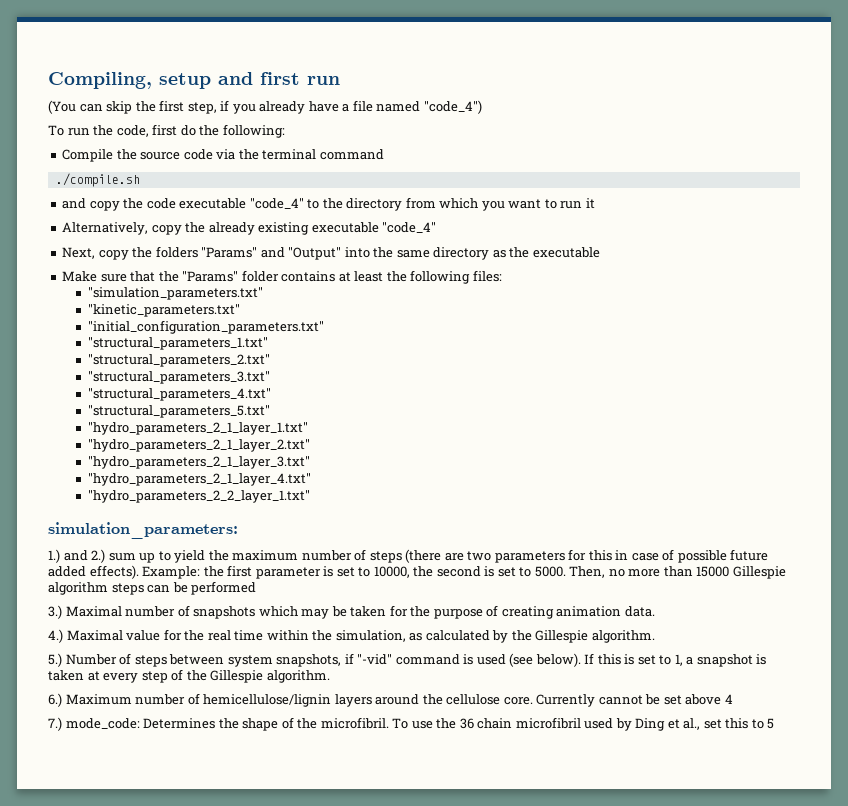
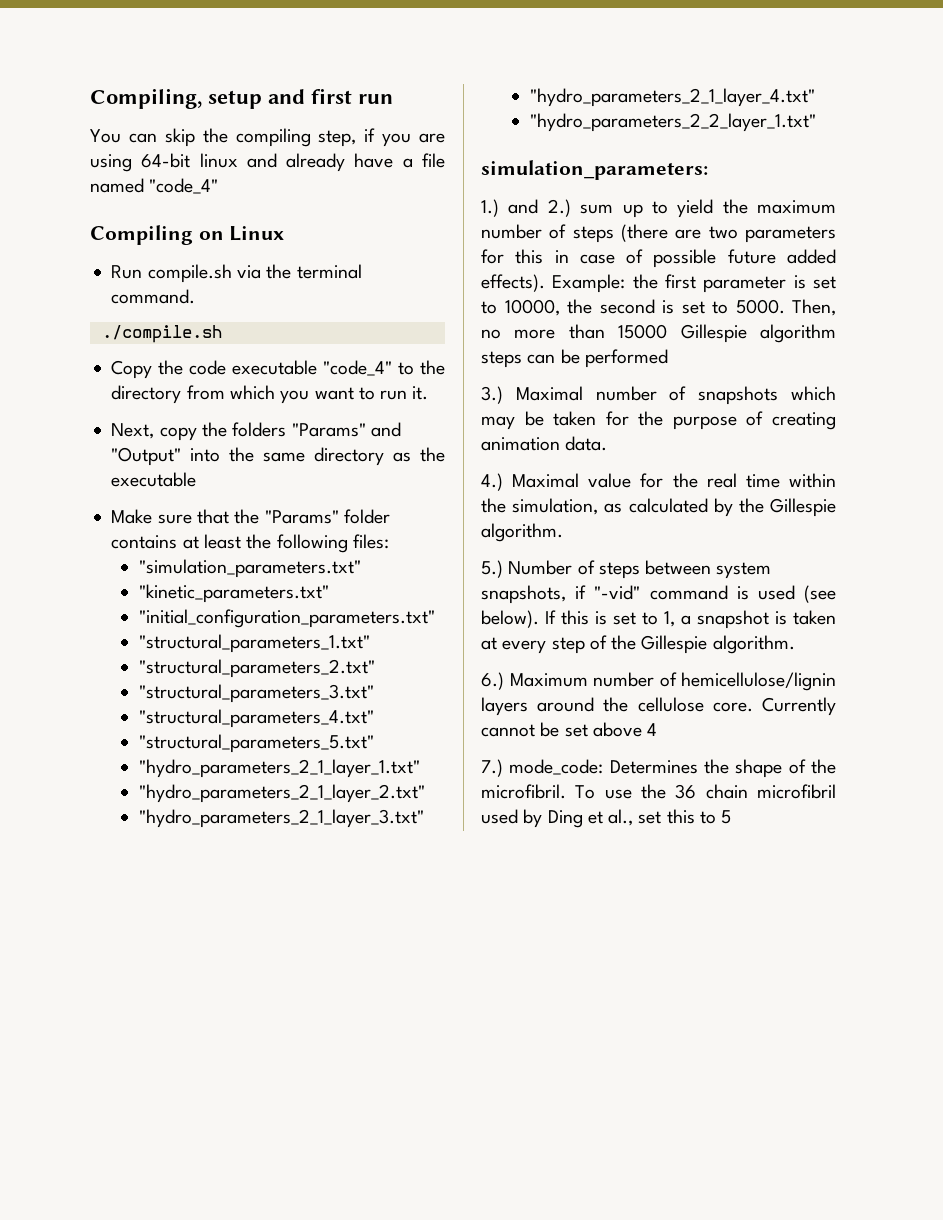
[48,100,76,114] (You -> [90,129,121,143] You
[159,100,185,112] first -> [235,128,311,147] compiling
(256, 109) none -> [419,133,445,143] [90,153,277,172] are using 64-bit linux and
[423,100,482,114] [48,124,285,138] [62,149,213,162] "code_4") // To run the code, first do the following: // Compile the source code -> [149,178,219,194] [90,225,285,245] [111,264,232,283] "code_4" // Compiling on Linux // Run compile.sh
[319,149,384,160] command -> [111,289,196,304] command.
[62,198,120,211] and copy -> [111,360,153,379] Copy
[585,198,595,209] [62,222,437,235] it // Alternatively, copy the already existing executable "code_4" -> [412,386,429,400] it.

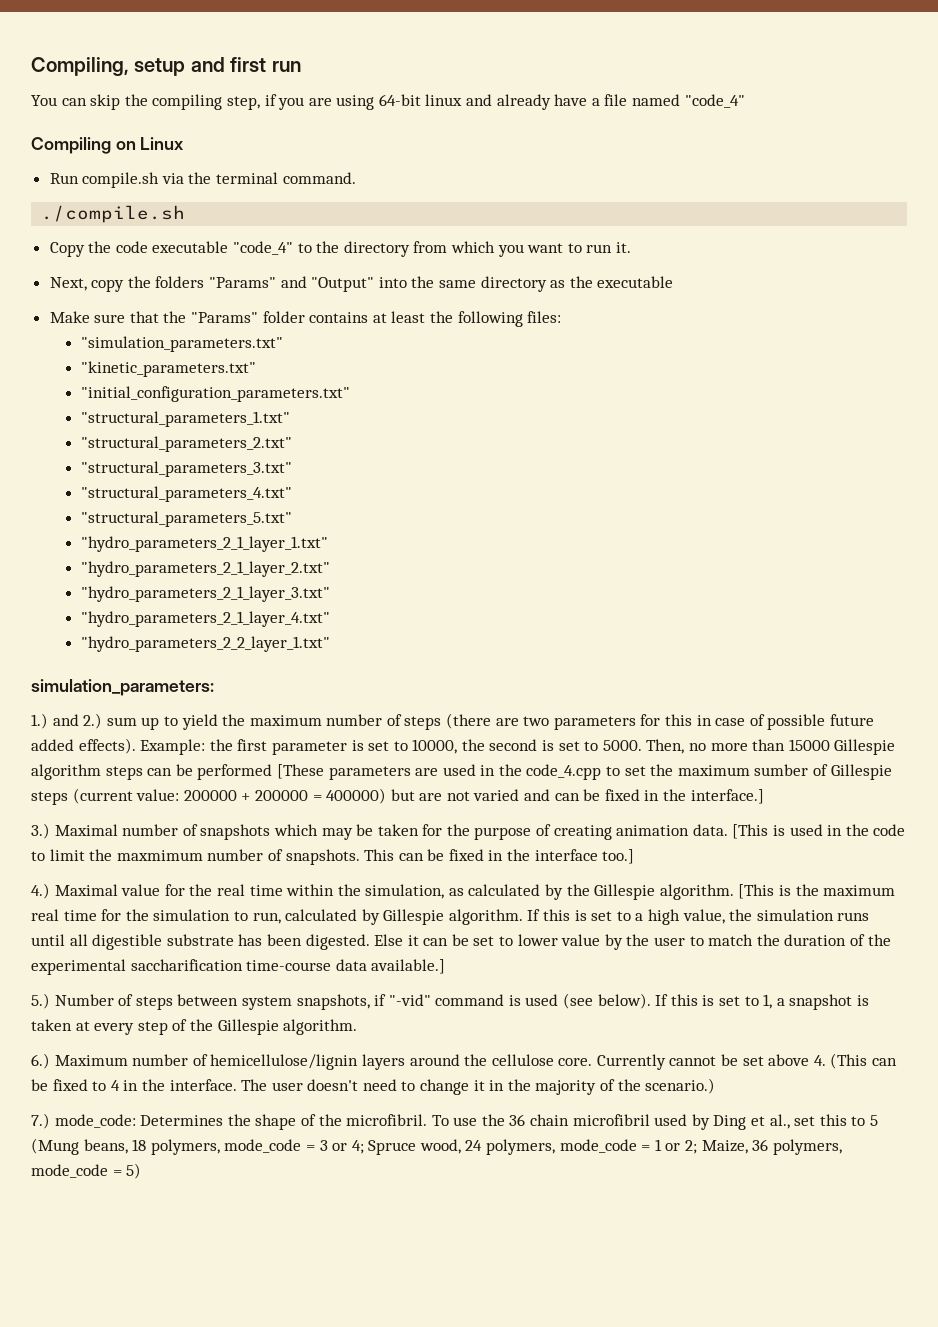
(668, 358) none -> [276,764,892,780] [31,788,764,805] [These parameters are used in the code_4.cpp to set the maximum sumber of Gillespie steps (current value: 200000 + 200000 = 400000) but are not varied and can be fixed in the interface.]
(608, 443) none -> [732,824,906,839] [31,849,635,865] [This is used in the code to limit the maxmimum number of snapshots. This can be fixed in the interface too.]
(563, 532) none -> [738,884,896,899] [31,909,870,925] [31,934,891,950] [31,959,446,975] [This is the maximum real time for the simulation to run, calculated by Gillespie algorithm. If this is set to a high value, the simulation runs until all digestible substrate has been digested. Else it can be set to lower value by the user to match the duration of the experimental saccharification time-course data available.]
[647,723,658,736] 4 -> [813,1053,898,1069] [31,1078,716,1095] 4. (This can be fixed to 4 in the interface. The user doesn't need to change it in the majority of the scenario.)
(732, 817) none -> [31,1138,842,1155] [31,1163,142,1179] (Mung beans, 18 polymers, mode_code = 3 or 4; Spruce wood, 24 polymers, mode_code = 1 or 2; Maize, 36 polymers, mode_code = 5)

